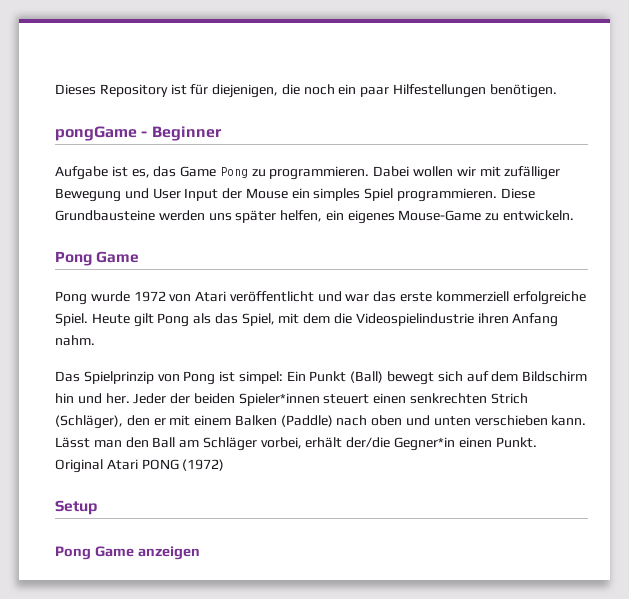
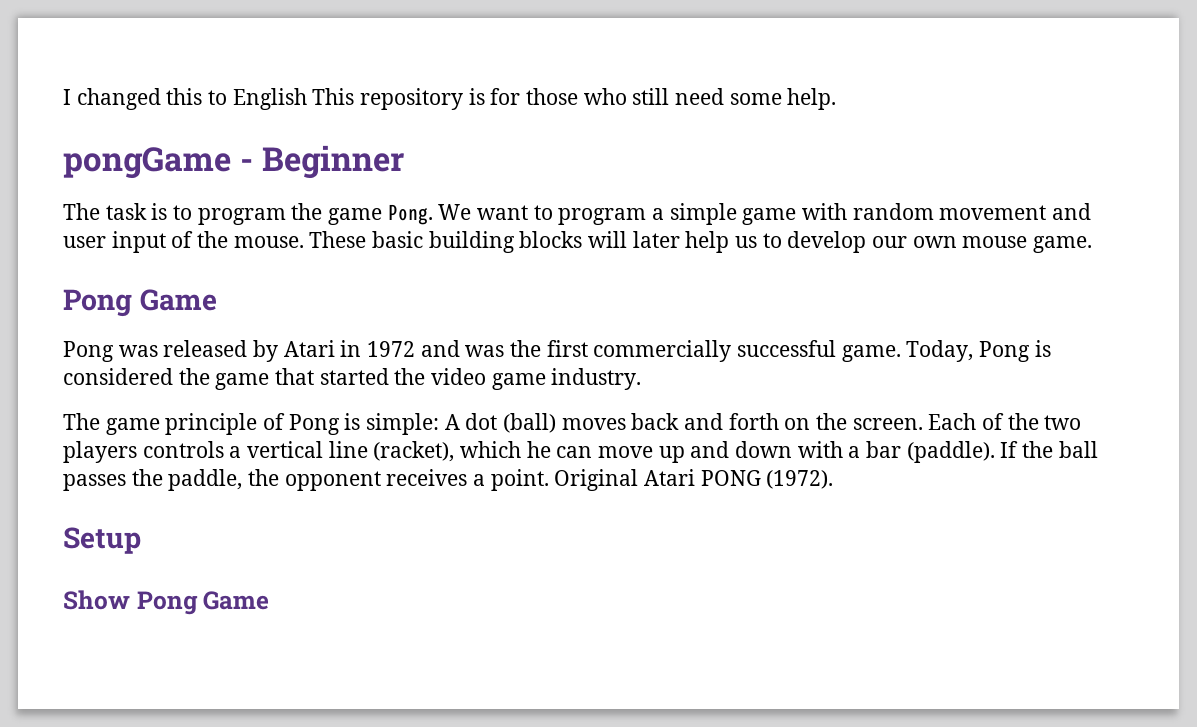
[55,84,557,98] [55,126,222,141] [55,166,561,180] [55,188,535,202] [55,210,575,224] [55,251,140,266] [55,291,586,305] [55,313,559,327] [55,335,95,346] [55,371,588,385] [55,393,528,406] [55,415,587,429] [55,437,537,451] Dieses Repository ist für diejenigen, die noch ein paar Hilfestellungen benötigen. // pongGame - Beginner // Aufgabe ist es, das Game Pong zu programmieren. Dabei wollen wir mit zufälliger Bewegung und User Input der Mouse ein simples Spiel programmieren. Diese Grundbausteine werden uns später helfen, ein eigenes Mouse-Game zu entwickeln. // Pong Game // Pong wurde 1972 von Atari veröffentlicht und war das erste kommerziell erfolgreiche Spiel. Heute gilt Pong als das Spiel, mit dem die Videospielindustrie ihren Anfang nahm. // Das Spielprinzip von Pong ist simpel: Ein Punkt (Ball) bewegt sich auf dem Bildschirm hin und her. Jeder der beiden Spieler*innen steuert einen senkrechten Strich (Schläger), den er mit einem Balken (Paddle) nach oben und unten verschieben kann. Lässt man den Ball am Schläger vorbei, erhält der/die Gegner*in einen Punkt. -> [63,88,837,110] [63,145,404,179] [63,203,1092,225] [63,231,1093,253] [63,289,217,317] [63,340,1051,362] [63,368,642,390] [63,413,1082,435] [63,441,1098,463] [63,469,549,491] I changed this to English This repository is for those who still need some help. // pongGame - Beginner // The task is to program the game Pong. We want to program a simple game with random movement and user input of the mouse. These basic building blocks will later help us to develop our own mouse game. // Pong Game // Pong was released by Atari in 1972 and was the first commercially successful game. Today, Pong is considered the game that started the video game industry. // The game principle of Pong is simple: A dot (ball) moves back and forth on the screen. Each of the two players controls a vertical line (racket), which he can move up and down with a bar (paddle). If the ball passes the paddle, the opponent receives a point.
[182,459,225,471] (1972) -> [766,470,834,489] (1972).
[55,546,200,560] Pong Game anzeigen -> [63,590,270,615] Show Pong Game

